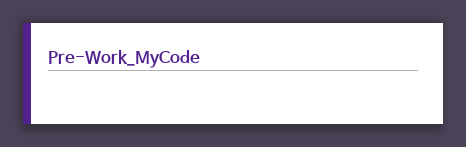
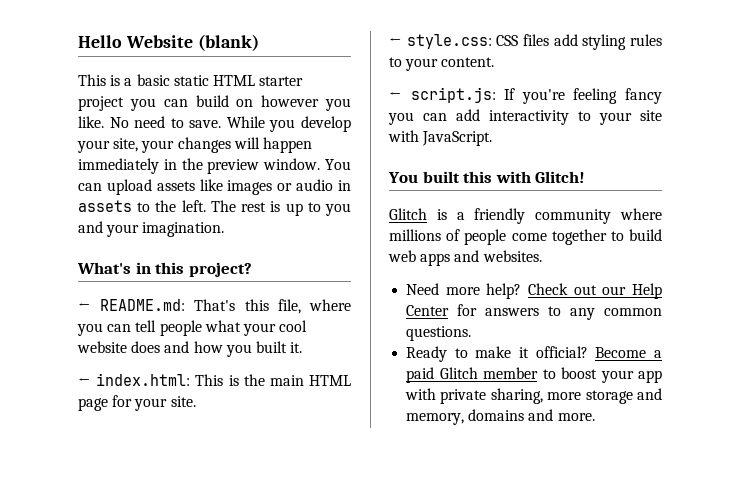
[48,50,200,68] Pre-Work_MyCode -> [78,34,259,51] [78,74,304,86] [78,95,351,111] [78,116,351,132] [77,137,312,153] [78,158,351,174] [78,179,351,195] [78,200,351,216] [78,221,225,237] [77,262,252,277] [78,299,351,314] [77,320,308,336] [77,341,303,357] [78,373,351,386] [78,395,196,411] [389,34,662,50] [389,57,495,71] [389,87,662,104] [388,109,662,125] [388,130,493,146] [388,171,586,183] [389,208,662,224] [389,229,662,245] [388,250,542,266] [406,283,662,299] [406,304,662,320] [406,326,472,341] [406,346,662,362] [406,367,662,383] [405,388,662,404] [406,409,595,425] Hello Website (blank) // This is a basic static HTML starter project you can build on however you like. No need to save. While you develop your site, your changes will happen immediately in the preview window. You can upload assets like images or audio in assets to the left. The rest is up to you and your imagination. // What's in this project? // ← README.md: That's this file, where you can tell people what your cool website does and how you built it. // ← index.html: This is the main HTML page for your site. // ← style.css: CSS files add styling rules to your content. // ← script.js: If you're feeling fancy you can add interactivity to your site with JavaScript. // You built this with Glitch! // Glitch is a friendly community where millions of people come together to build web apps and websites. // Need more help? Check out our Help Center for answers to any common questions. // Ready to make it official? Become a paid Glitch member to boost your app with private sharing, more storage and memory, domains and more.

